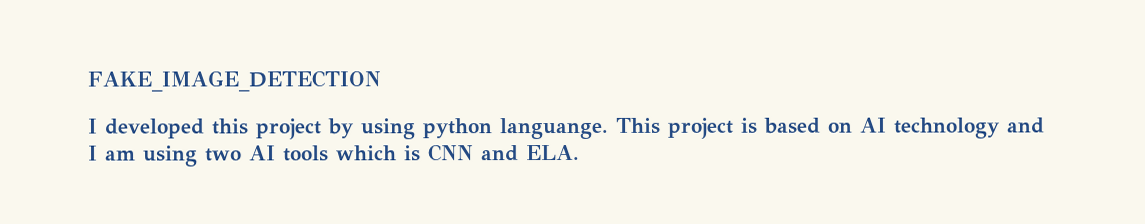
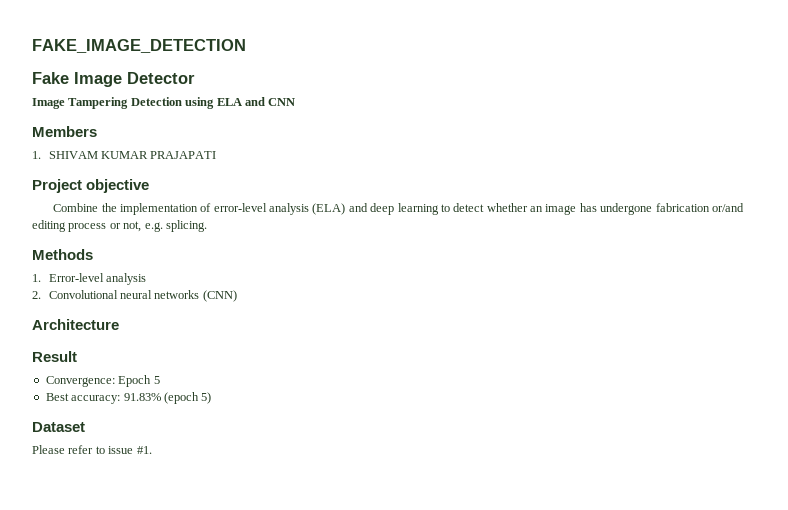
[88,117,1045,140] [88,144,580,167] I developed this project by using python languange. This project is based on AI technology and I am using two AI tools which is CNN and ELA. -> [32,72,195,87] [32,97,296,109] [32,126,97,137] [32,151,217,159] [32,179,150,193] [53,203,744,215] [32,220,207,232] [32,249,93,260] [32,273,147,285] [32,290,237,302] [32,319,119,330] [32,351,77,362] [45,375,160,387] [45,392,212,404] [32,422,85,432] [32,445,152,454] Fake Image Detector // Image Tampering Detection using ELA and CNN // Members // 1. SHIVAM KUMAR PRAJAPATI // Project objective // Combine the implementation of error-level analysis (ELA) and deep learning to detect whether an image has undergone fabrication or/and editing process or not, e.g. splicing. // Methods // 1. Error-level analysis // 2. Convolutional neural networks (CNN) // Architecture // Result // Convergence: Epoch 5 // Best accuracy: 91.83% (epoch 5) // Dataset // Please refer to issue #1.

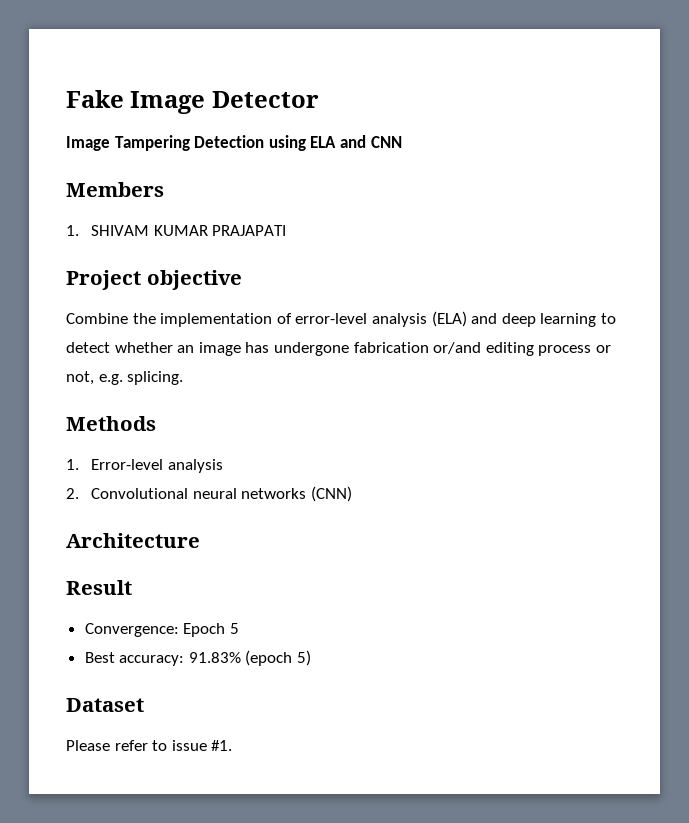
[32,39,246,53] FAKE_IMAGE_DETECTION // -> (66, 99) none

